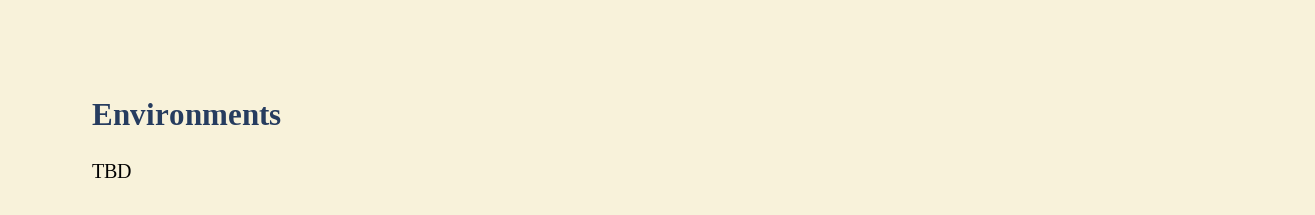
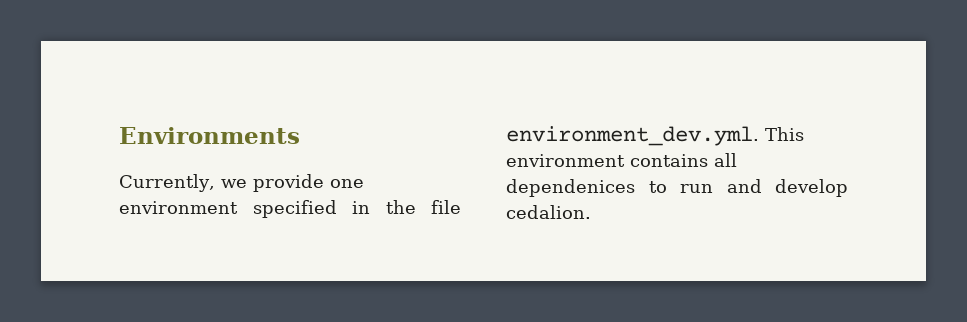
[92,164,131,178] TBD -> [119,174,364,192] [119,200,461,218] [506,126,804,146] [506,153,737,167] [506,179,848,197] [506,205,591,219] Currently, we provide one environment specified in the file environment_dev.yml. This environment contains all dependenices to run and develop cedalion.

